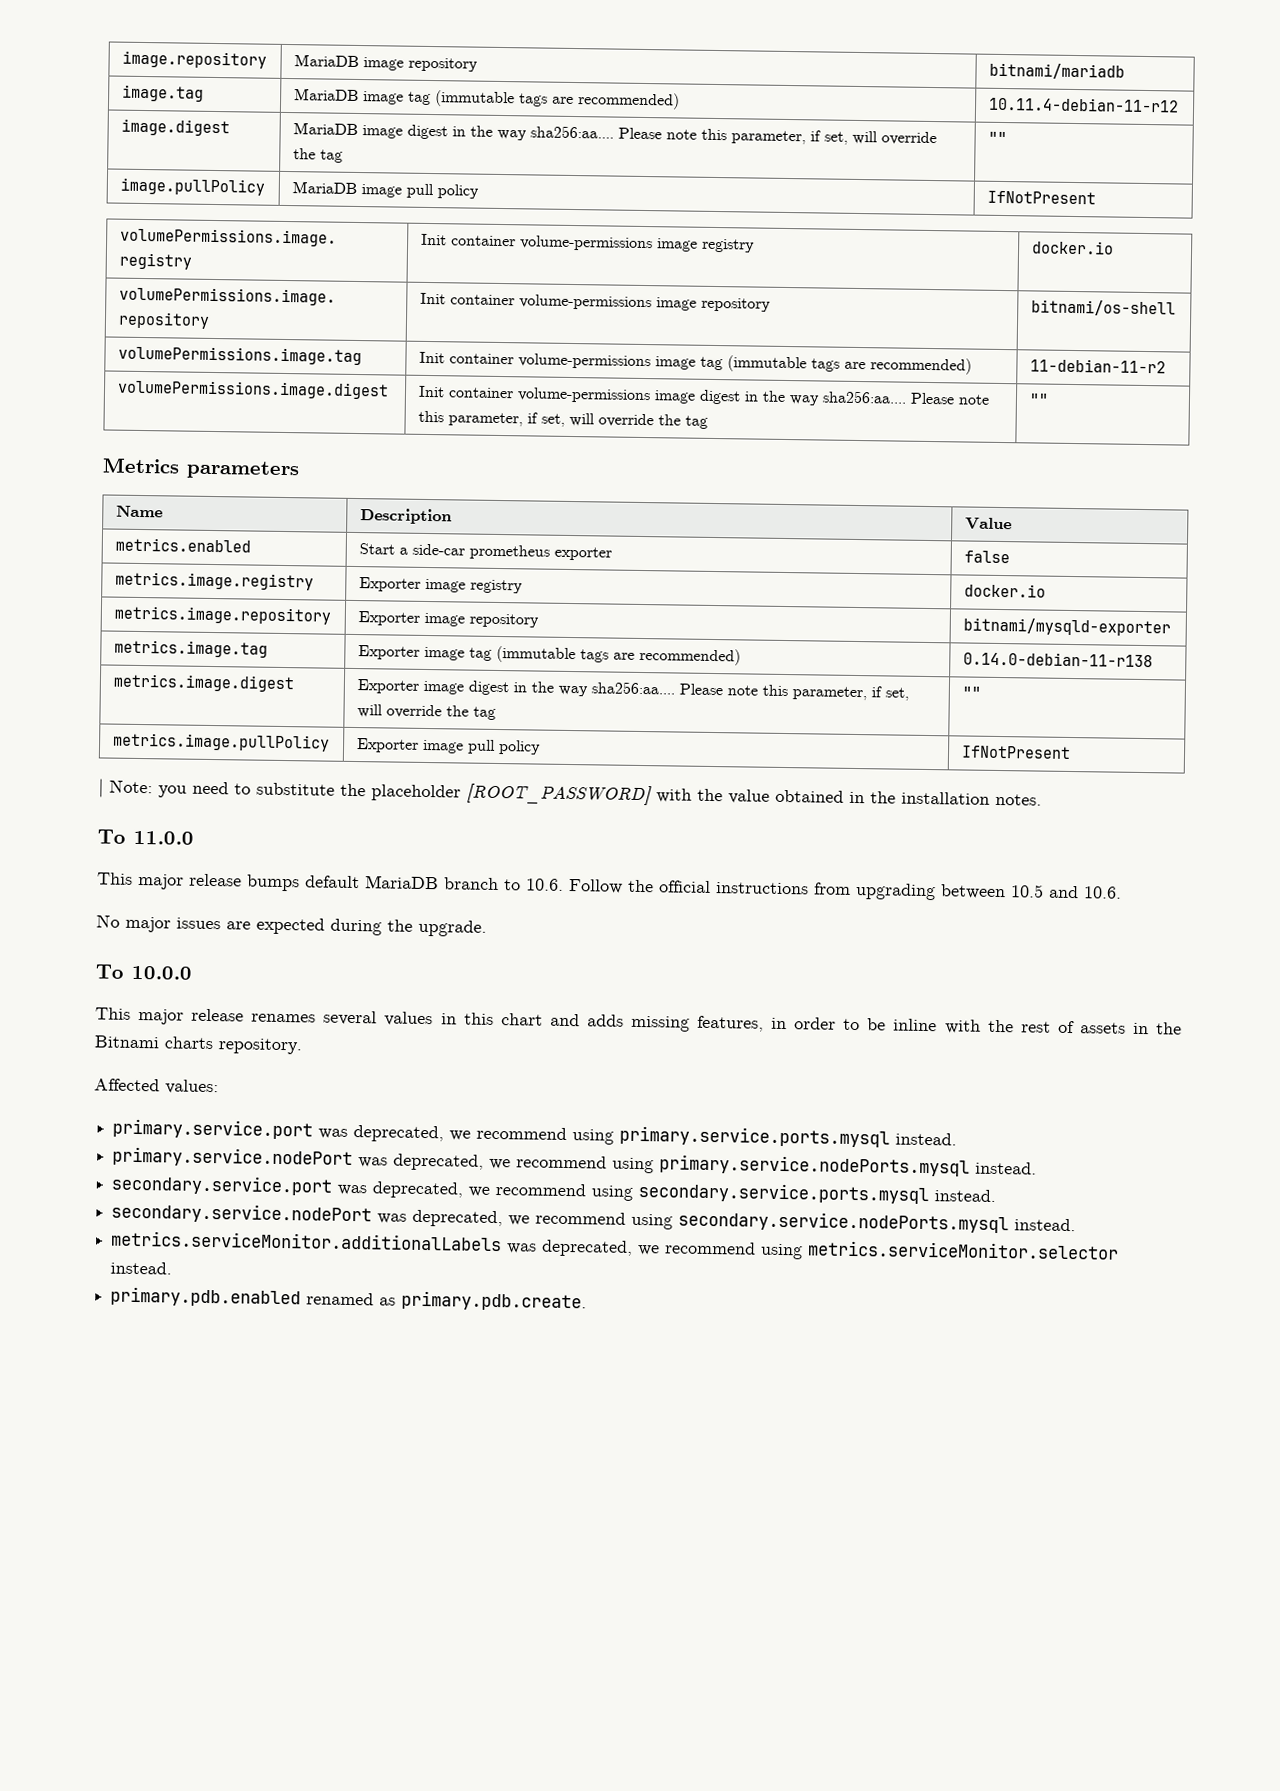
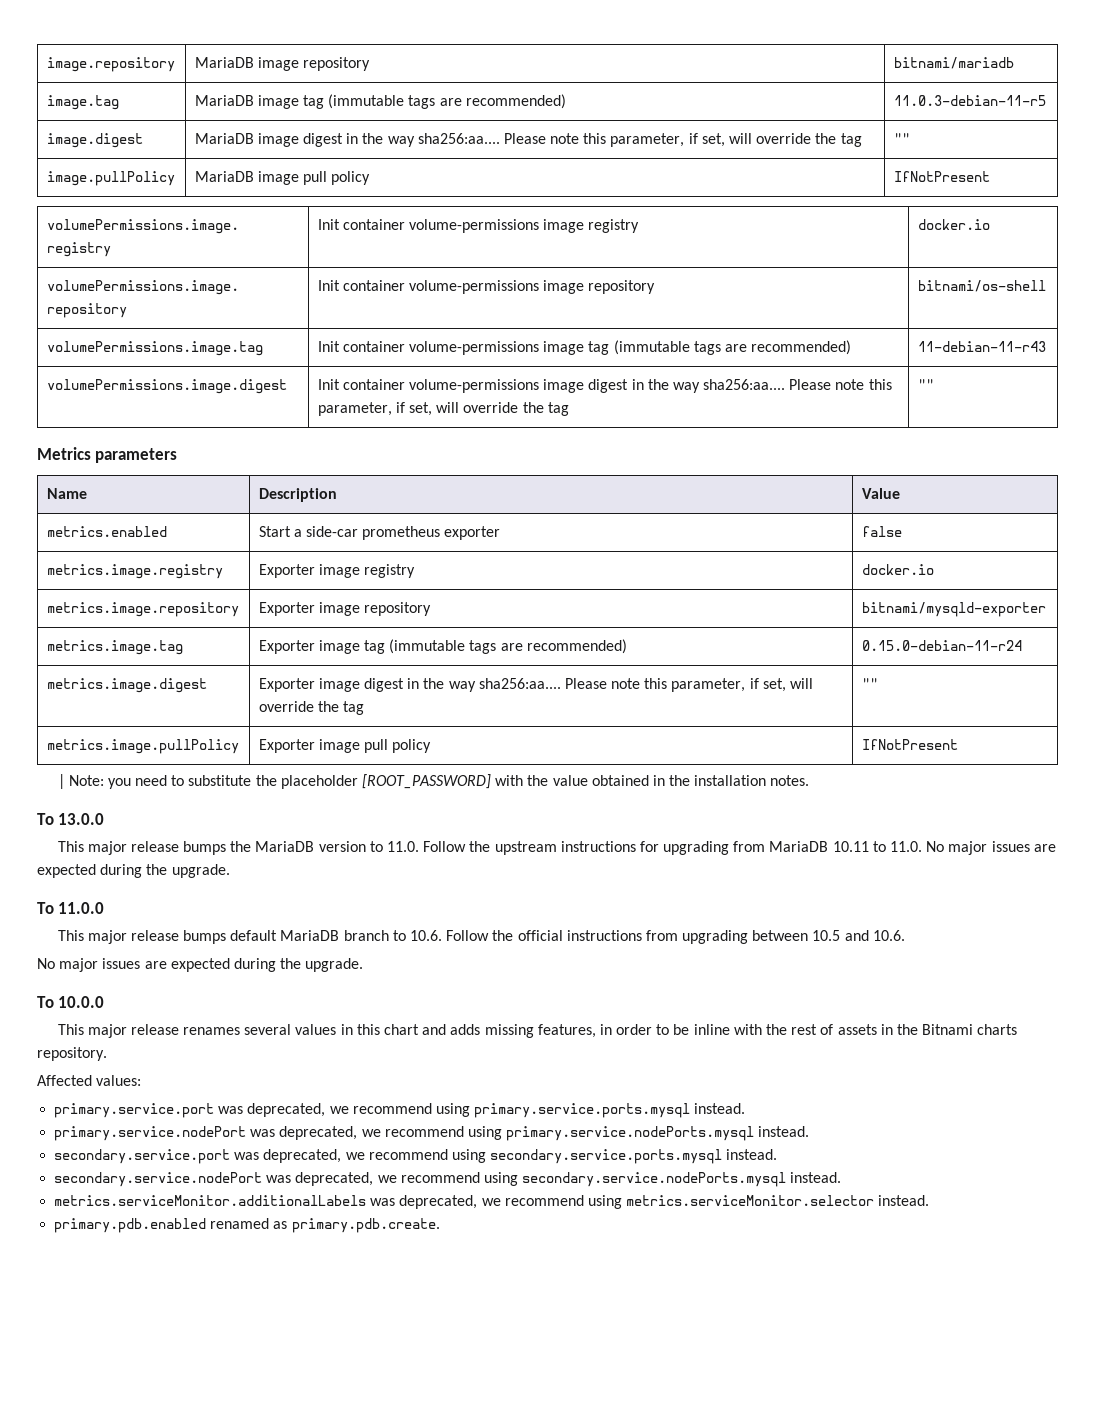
[988,96,1179,113] 10.11.4-debian-11-r12 -> [893,95,1046,106] 11.0.3-debian-11-r5
[1029,358,1166,374] 11-debian-11-r2 -> [917,341,1046,352] 11-debian-11-r43
[962,651,1153,668] 0.14.0-debian-11-r138 -> [861,640,1022,651] 0.15.0-debian-11-r24
(1042, 799) none -> [37,813,105,825] [57,841,1056,855] [37,864,230,878] // To 13.0.0 // This major release bumps the MariaDB version to 11.0. Follow the upstream instructions for upgrading from MariaDB 10.11 to 11.0. No major issues are expected during the upgrade.

